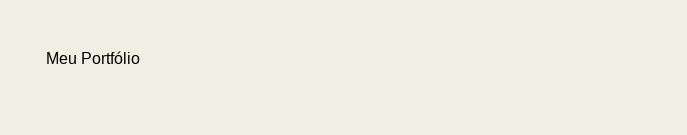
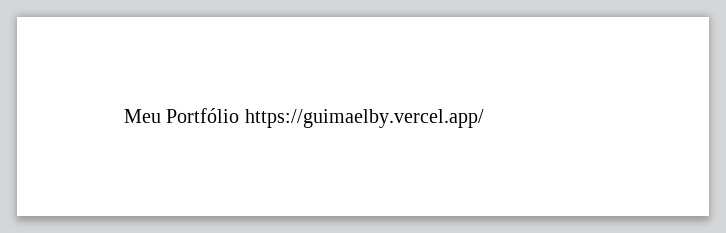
(141, 57) none -> [244,109,484,128] https://guimaelby.vercel.app/

